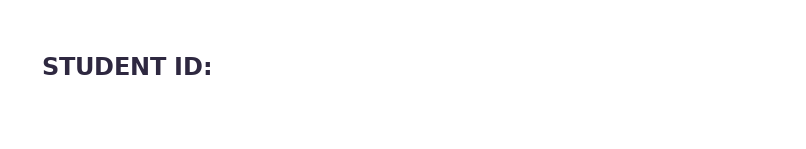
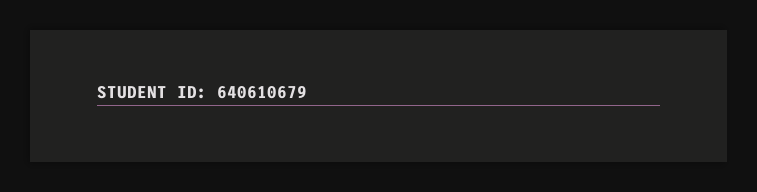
(213, 66) none -> [217,85,307,99] 640610679

